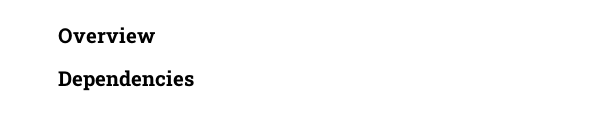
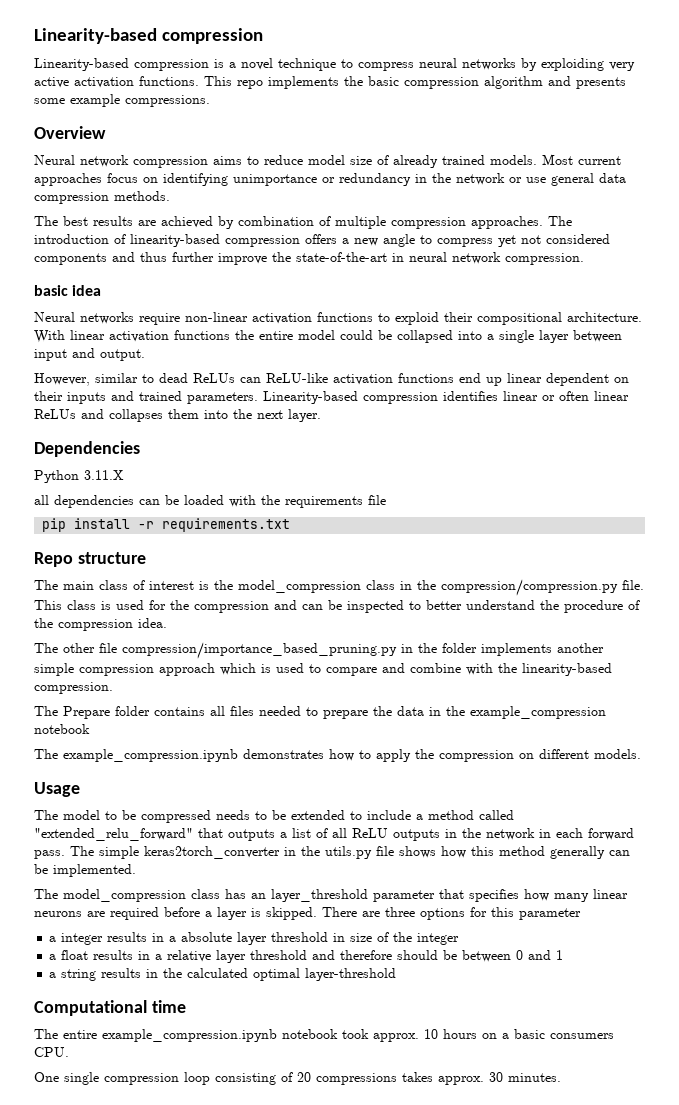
[58,27,155,44] [58,70,194,91] Overview // Dependencies -> [34,28,263,44] [34,58,635,71] [34,76,626,89] [34,94,210,107] [34,126,106,139] [34,154,621,168] [34,173,626,186] [34,191,170,204] [34,216,572,229] [34,234,610,247] [34,252,584,265] [34,285,102,296] [34,312,642,325] [34,330,622,343] [34,348,145,361] [34,373,629,386] [34,391,629,404] [34,409,321,422] [34,441,140,457] [34,470,124,483] [34,495,386,508] [42,518,291,532] [34,552,146,567] [34,579,644,596] [34,600,640,613] [34,618,167,631] [34,642,604,659] [34,663,612,676] [34,682,113,694] [34,706,606,719] [34,724,90,734] [34,749,641,762] [34,782,80,797] [34,810,514,823] [34,828,634,841] [34,846,630,859] [34,864,136,877] [34,889,628,902] [34,907,581,920] [49,932,460,945] [49,950,564,963] [49,968,397,981] [34,1000,186,1016] [34,1029,614,1042] [34,1047,69,1057] [34,1072,561,1085] Linearity-based compression // Linearity-based compression is a novel technique to compress neural networks by exploiding very active activation functions. This repo implements the basic compression algorithm and presents some example compressions. // Overview // Neural network compression aims to reduce model size of already trained models. Most current approaches focus on identifying unimportance or redundancy in the network or use general data compression methods. // The best results are achieved by combination of multiple compression approaches. The introduction of linearity-based compression offers a new angle to compress yet not considered components and thus further improve the state-of-the-art in neural network compression. // basic idea // Neural networks require non-linear activation functions to exploid their compositional architecture. With linear activation functions the entire model could be collapsed into a single layer between input and output. // However, similar to dead ReLUs can ReLU-like activation functions end up linear dependent on their inputs and trained parameters. Linearity-based compression identifies linear or often linear ReLUs and collapses them into the next layer. // Dependencies // Python 3.11.X // all dependencies can be loaded with the requirements file // pip install -r requirements.txt // Repo structure // The main class of interest is the model_compression class in the compression/compression.py file. This class is used for the compression and can be inspected to better understand the procedure of the compression idea. // The other file compression/importance_based_pruning.py in the folder implements another simple compression approach which is used to compare and combine with the linearity-based compression. // The Prepare folder contains all files needed to prepare the data in the example_compression notebook // The example_compression.ipynb demonstrates how to apply the compression on different models. // Usage // The model to be compressed needs to be extended to include a method called "extended_relu_forward" that outputs a list of all ReLU outputs in the network in each forward pass. The simple keras2torch_converter in the utils.py file shows how this method generally can be implemented. // The model_compression class has an layer_threshold parameter that specifies how many linear neurons are required before a layer is skipped. There are three options for this parameter // a integer results in a absolute layer threshold in size of the integer // a float results in a relative layer threshold and therefore should be between 0 and 1 // a string results in the calculated optimal layer-threshold // Computational time // The entire example_compression.ipynb notebook took approx. 10 hours on a basic consumers CPU. // One single compression loop consisting of 20 compressions takes approx. 30 minutes.

